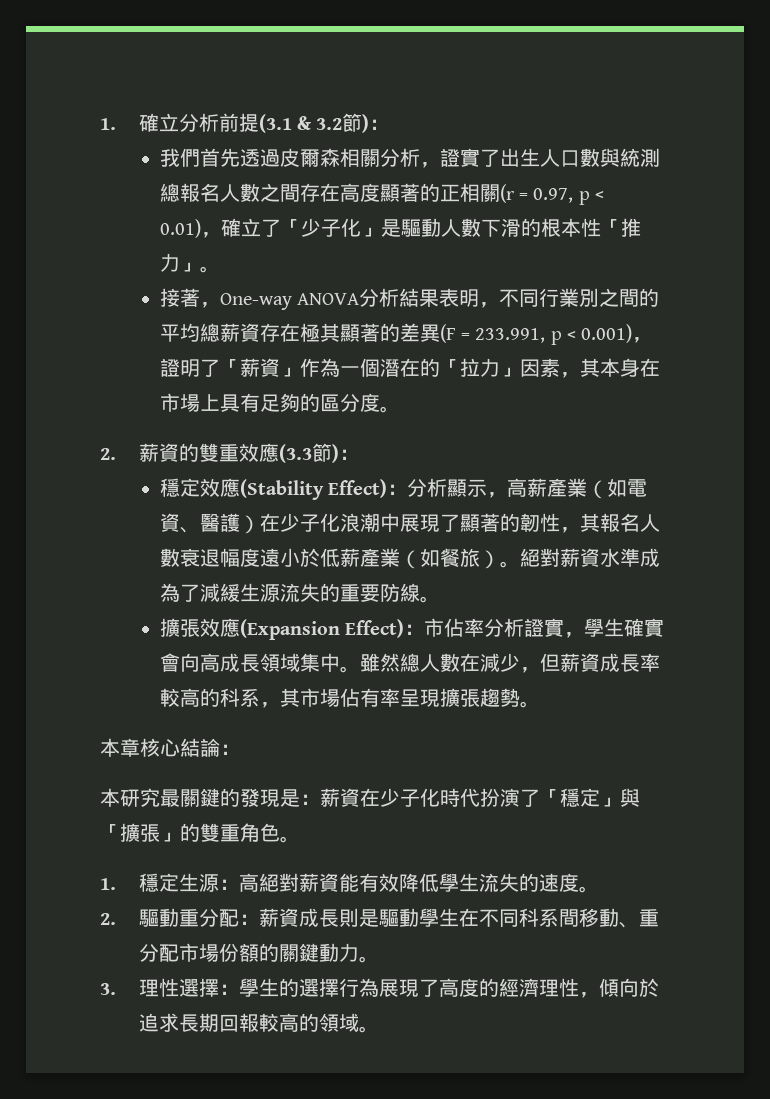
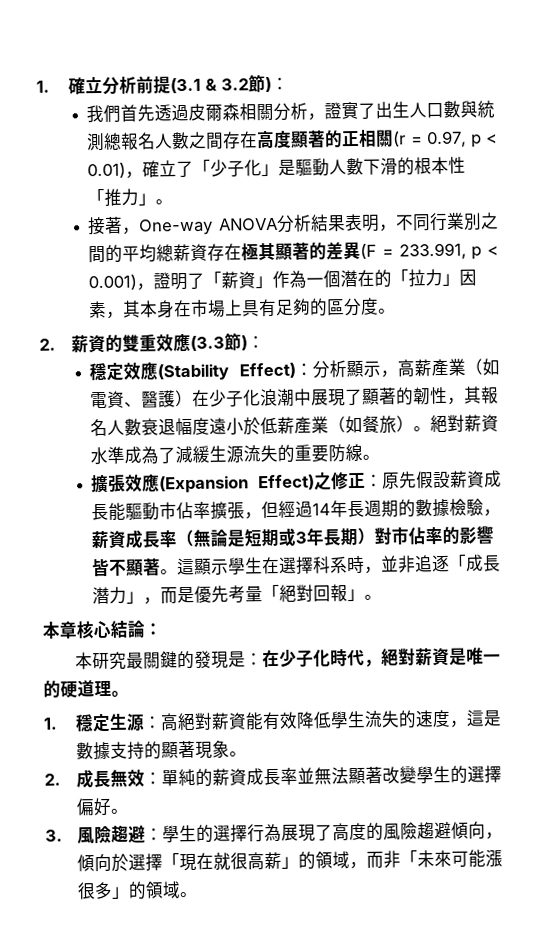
[404,618,665,638] [159,653,660,673] [159,688,520,708] ：市佔率分析證實，學生確實會向高成長領域集中。雖然總人數在減少，但薪資成長率較高的科系，其市場佔有率呈現擴張趨勢 -> [314,470,502,491] [91,498,502,521] [91,525,495,550] [92,554,502,578] [92,584,366,605] 之修正：原先假設薪資成長能驅動市佔率擴張，但經過14年長週期的數據檢驗，薪資成長率（無論是短期或3年長期）對市佔率的影響皆不顯著。這顯示學生在選擇科系時，並非追逐「成長潛力」，而是優先考量「絕對回報」
[320,788,360,807] 薪資 -> (264, 659) none
[480,788,640,807] [100,823,280,842] 扮演了「穩定」與「擴張」的雙重角色 -> [364,647,502,667] [43,680,112,698] ，絕對薪資是唯一的硬道理
[578,886,599,893] [100,908,659,928] [138,943,359,962] 。 // 2.驅動重分配：薪資成長則是驅動學生在不同科系間移動、重分配市場份額的關鍵動力 -> [450,709,503,728] [76,740,248,761] [44,765,503,789] [76,797,113,817] ，這是數據支持的顯著現象。 // 2.成長無效：單純的薪資成長率並無法顯著改變學生的選擇偏好
[138,978,219,997] 理性選擇 -> [77,824,147,845] 風險趨避
[498,978,659,998] [138,1013,299,1032] 經濟理性，傾向於追求長期回報較高 -> [383,821,504,841] [77,849,504,872] [77,881,131,900] 風險趨避傾向，傾向於選擇「現在就很高薪」的領域，而非「未來可能漲很多」

